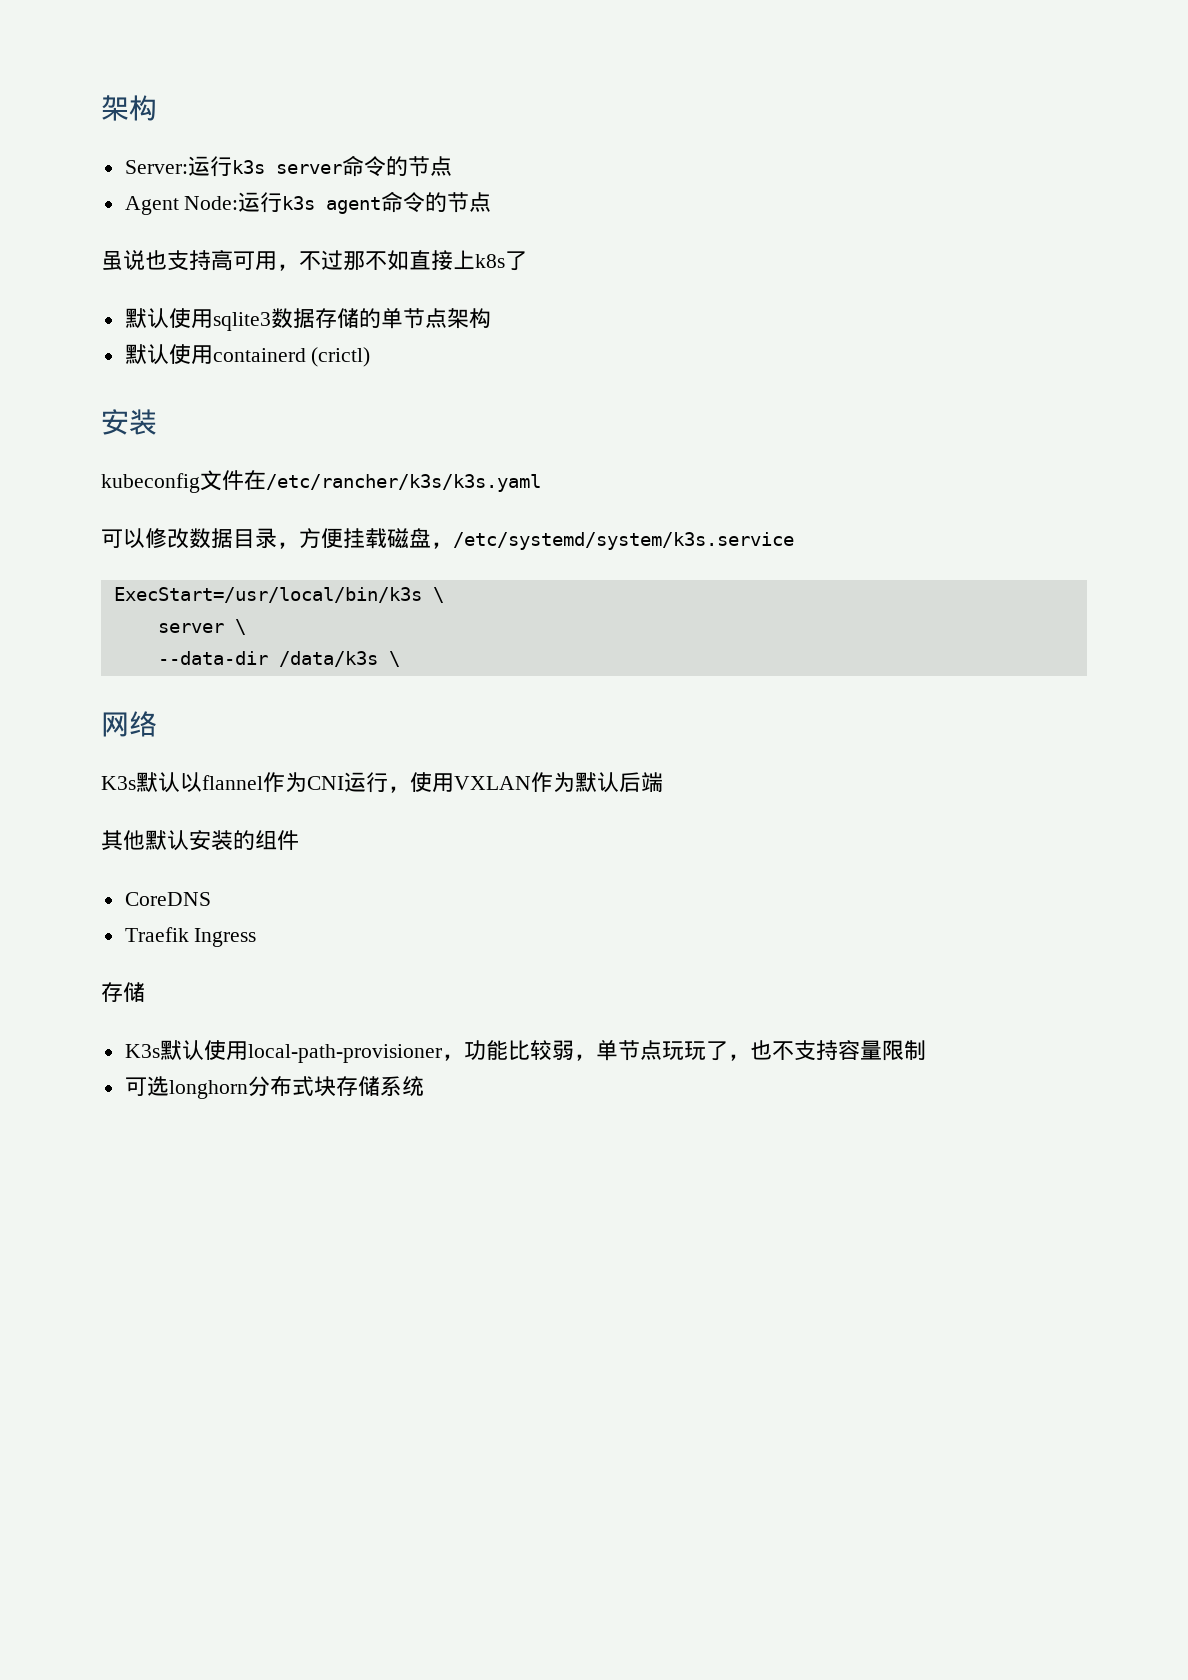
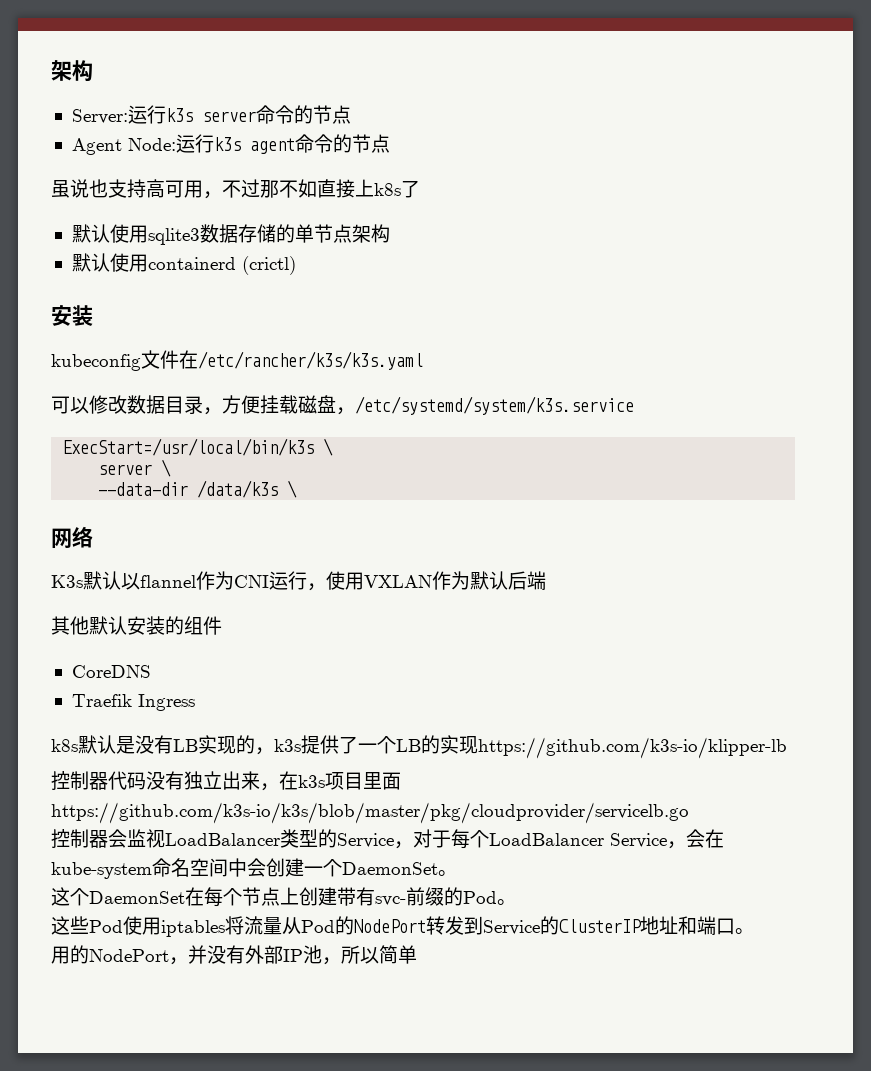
[101,982,145,1002] [124,1040,926,1063] [124,1076,424,1099] 存储 // K3s默认使用local-path-provisioner，功能比较弱，单节点玩玩了，也不支持容量限制 // 可选longhorn分布式块存储系统 -> [51,735,787,759] [51,771,401,791] [51,802,689,824] [51,829,724,849] [51,858,457,879] [51,887,516,907] [51,916,754,937] [51,945,417,965] k8s默认是没有LB实现的，k3s提供了一个LB的实现https://github.com/k3s-io/klipper-lb // 控制器代码没有独立出来，在k3s项目里面https://github.com/k3s-io/k3s/blob/master/pkg/cloudprovider/servicelb.go // 控制器会监视LoadBalancer类型的Service，对于每个LoadBalancer Service，会在kube-system命名空间中会创建一个DaemonSet。 // 这个DaemonSet在每个节点上创建带有svc-前缀的Pod。 // 这些Pod使用iptables将流量从Pod的NodePort转发到Service的ClusterIP地址和端口。 // 用的NodePort，并没有外部IP池，所以简单

